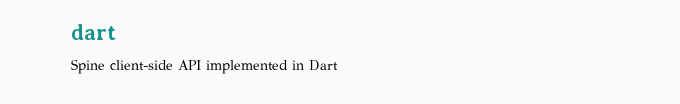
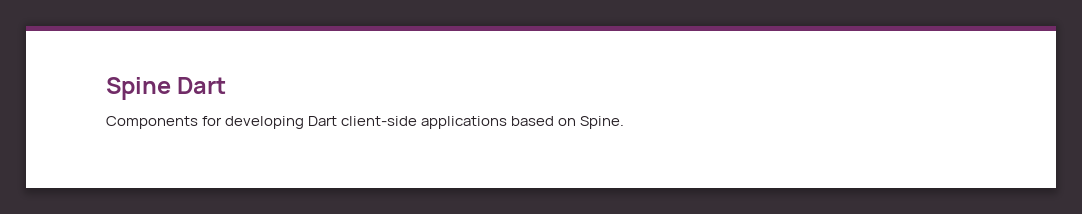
[71,24,116,40] [71,59,338,74] dart // Spine client-side API implemented in Dart -> [106,77,227,100] [106,116,625,129] Spine Dart // Components for developing Dart client-side applications based on Spine.

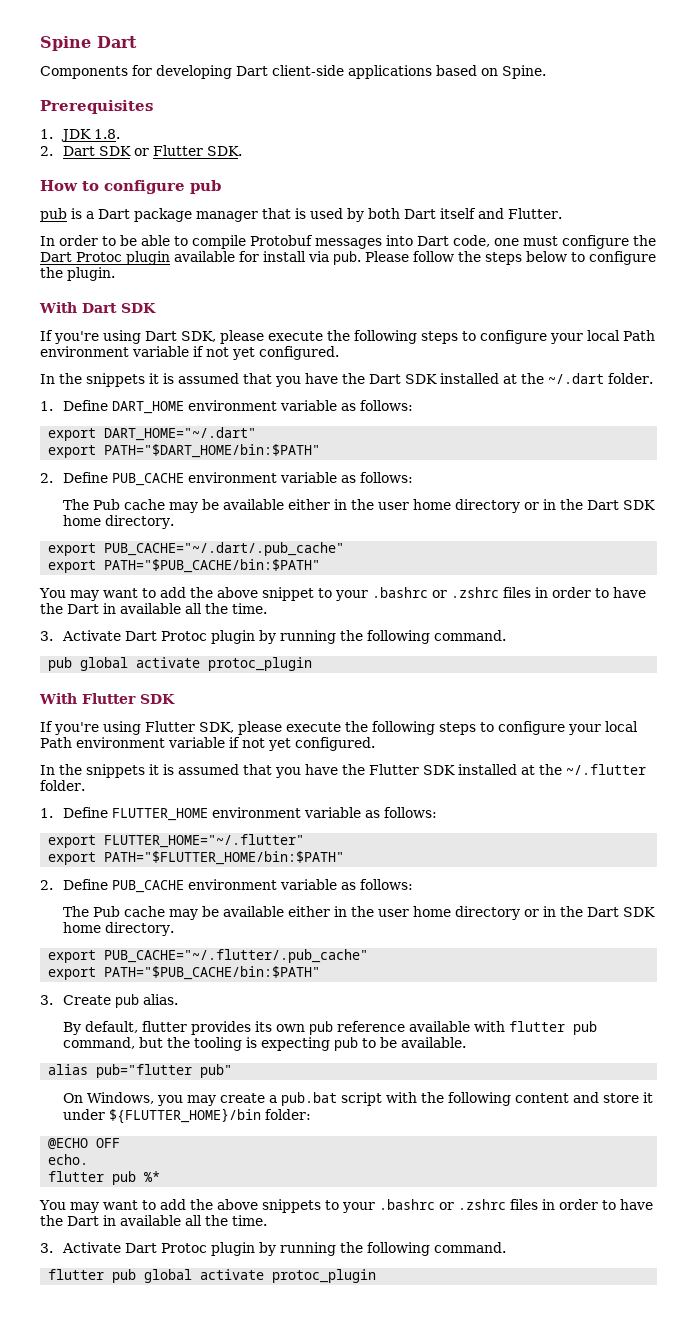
(625, 122) none -> [40,100,153,114] [40,129,120,142] [40,145,242,156] [40,180,221,194] [40,208,562,222] [40,235,656,249] [40,251,656,265] [40,267,115,281] [39,302,156,313] [40,330,655,344] [40,346,339,360] [40,373,653,387] [40,400,413,414] [48,427,257,441] [48,444,321,458] [40,472,413,486] [62,499,655,513] [62,515,174,529] [48,542,345,556] [48,559,321,573] [39,587,646,601] [40,603,267,614] [40,630,506,644] [48,657,313,671] [39,693,175,704] [40,721,638,735] [40,737,375,751] [40,764,646,778] [40,780,85,791] [40,807,437,821] [48,834,305,848] [48,851,345,865] [40,879,413,893] [62,906,655,920] [62,922,174,936] [48,949,369,963] [48,966,321,980] [40,994,178,1008] [62,1021,597,1035] [62,1037,466,1051] [48,1064,233,1078] [62,1092,653,1106] [62,1108,311,1124] [48,1138,121,1150] [48,1154,89,1165] [48,1171,161,1185] [39,1199,653,1213] [40,1215,267,1226] [40,1242,506,1256] [48,1269,377,1283] // Prerequisites // 1. JDK 1.8. // 2. Dart SDK or Flutter SDK. // How to configure pub // pub is a Dart package manager that is used by both Dart itself and Flutter. // In order to be able to compile Protobuf messages into Dart code, one must configure the Dart Protoc plugin available for install via pub. Please follow the steps below to configure the plugin. // With Dart SDK // If you're using Dart SDK, please execute the following steps to configure your local Path environment variable if not yet configured. // In the snippets it is assumed that you have the Dart SDK installed at the ~/.dart folder. // 1. Define DART_HOME environment variable as follows: // export DART_HOME="~/.dart" // export PATH="$DART_HOME/bin:$PATH" // 2. Define PUB_CACHE environment variable as follows: // The Pub cache may be available either in the user home directory or in the Dart SDK home directory. // export PUB_CACHE="~/.dart/.pub_cache" // export PATH="$PUB_CACHE/bin:$PATH" // You may want to add the above snippet to your .bashrc or .zshrc files in order to have the Dart in available all the time. // 3. Activate Dart Protoc plugin by running the following command. // pub global activate protoc_plugin // With Flutter SDK // If you're using Flutter SDK, please execute the following steps to configure your local Path environment variable if not yet configured. // In the snippets it is assumed that you have the Flutter SDK installed at the ~/.flutter folder. // 1. Define FLUTTER_HOME environment variable as follows: // export FLUTTER_HOME="~/.flutter" // export PATH="$FLUTTER_HOME/bin:$PATH" // 2. Define PUB_CACHE environment variable as follows: // The Pub cache may be available either in the user home directory or in the Dart SDK home directory. // export PUB_CACHE="~/.flutter/.pub_cache" // export PATH="$PUB_CACHE/bin:$PATH" // 3. Create pub alias. // By default, flutter provides its own pub reference available with flutter pub command, but the tooling is expecting pub to be available. // alias pub="flutter pub" // On Windows, you may create a pub.bat script with the following content and store it under ${FLUTTER_HOME}/bin folder: // @ECHO OFF // echo. // flutter pub %* // You may want to add the above snippets to your .bashrc or .zshrc files in order to have the Dart in available all the time. // 3. Activate Dart Protoc plugin by running the following command. // flutter pub global activate protoc_plugin

